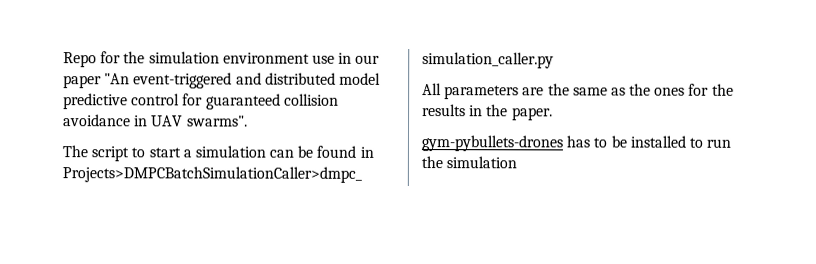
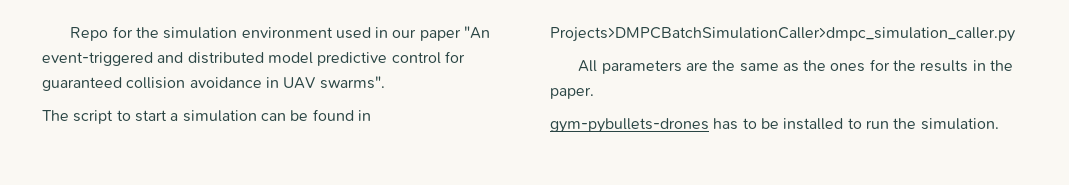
[311,54,335,64] use -> [335,27,371,39] used
[446,156,518,169] simulation -> [920,118,999,130] simulation.

